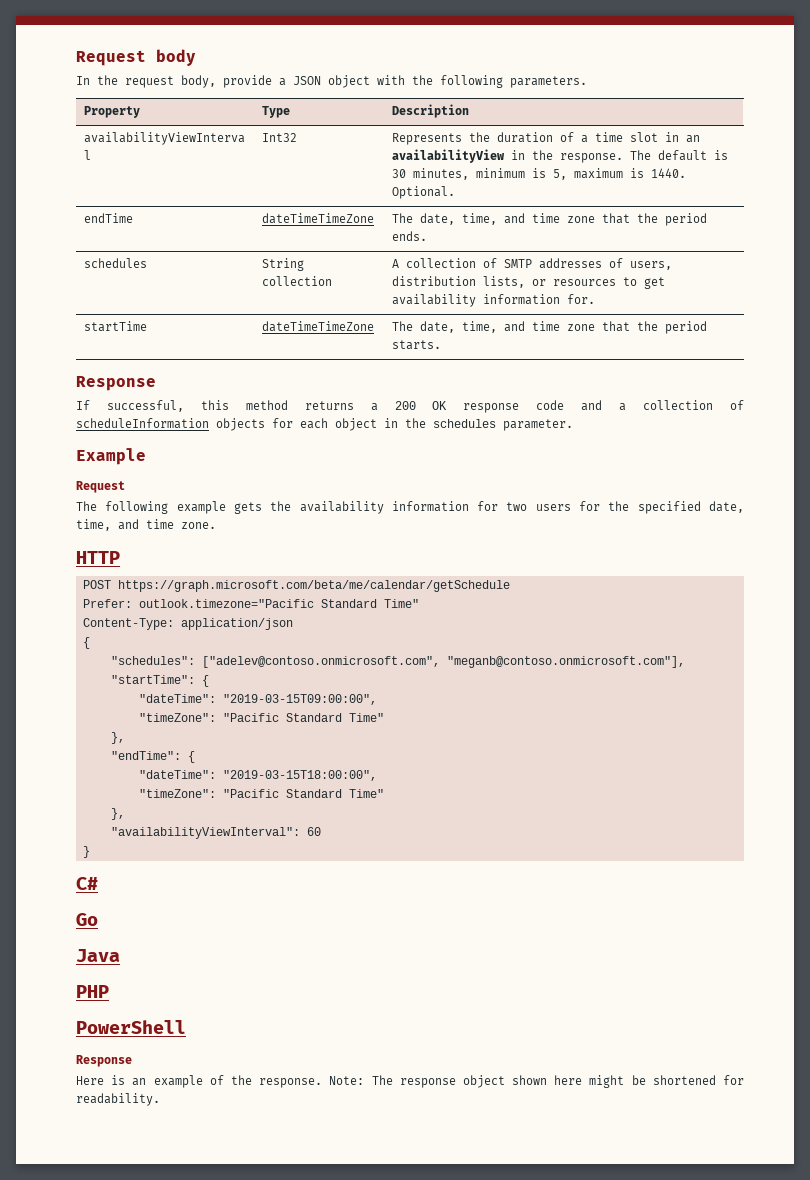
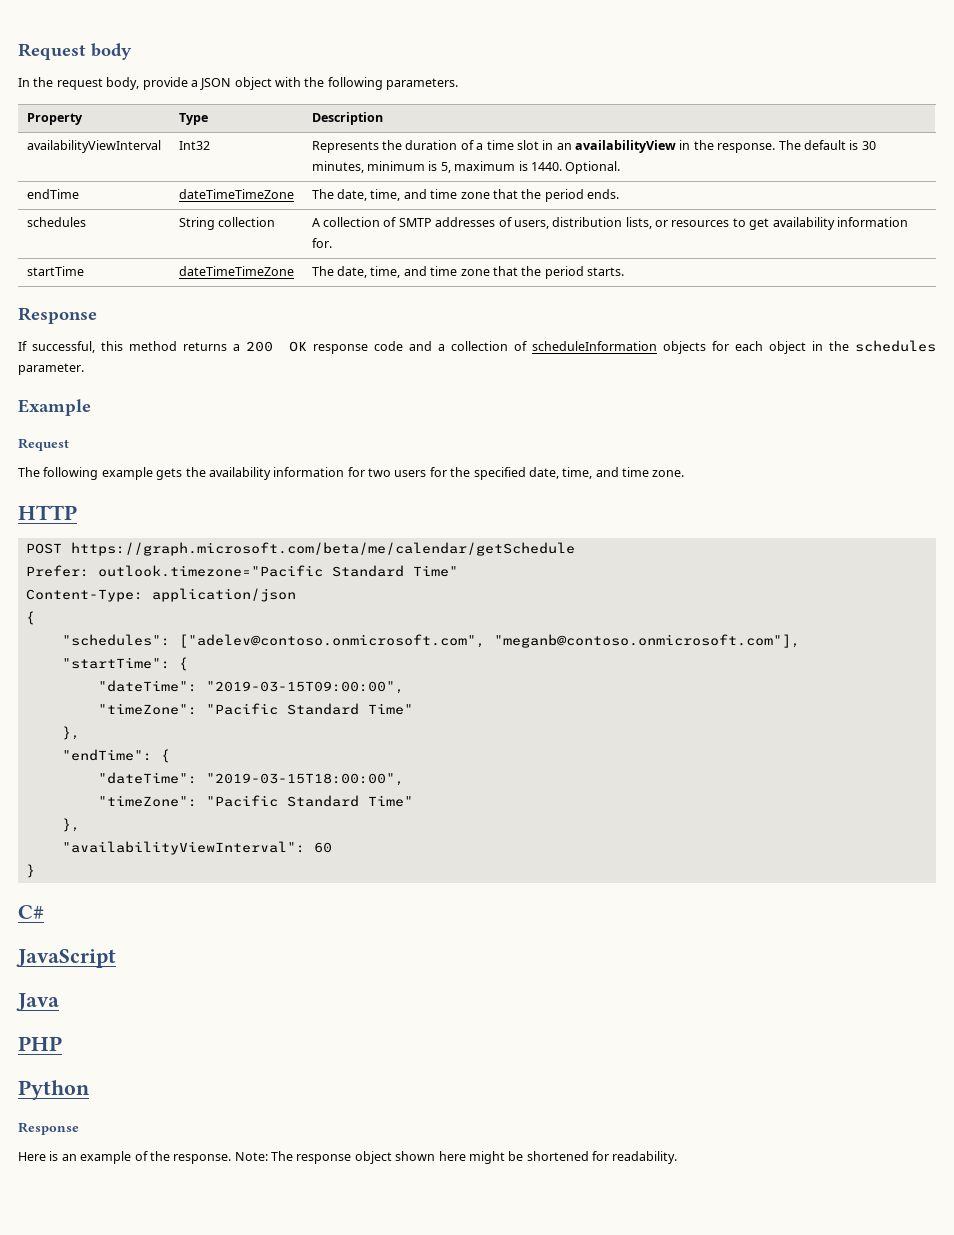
[76,913,98,926] Go -> [16,949,116,968] JavaScript
[76,1020,186,1034] PowerShell -> [18,1080,90,1100] Python

